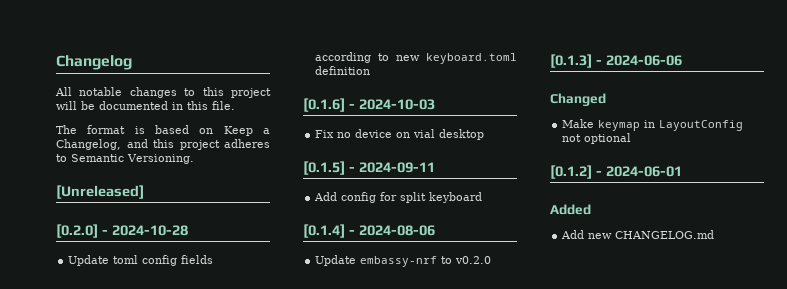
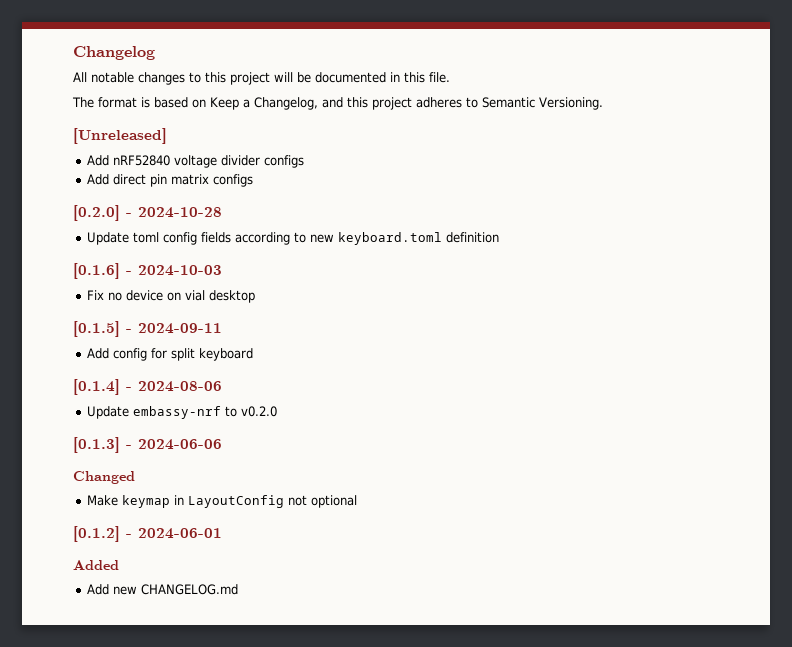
(144, 192) none -> [86,155,304,168] [86,174,253,187] // Add nRF52840 voltage divider configs // Add direct pin matrix configs

